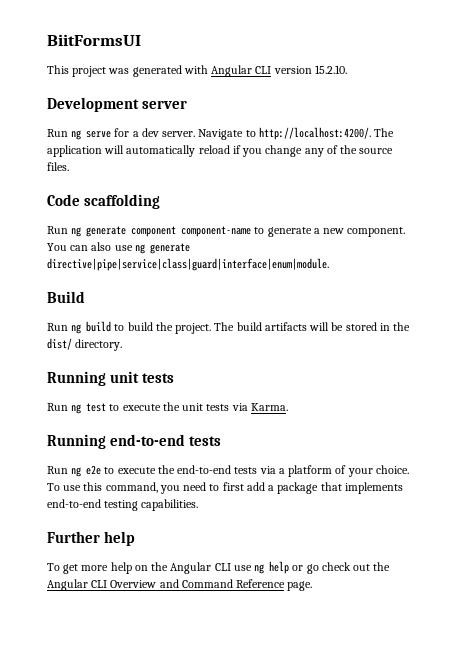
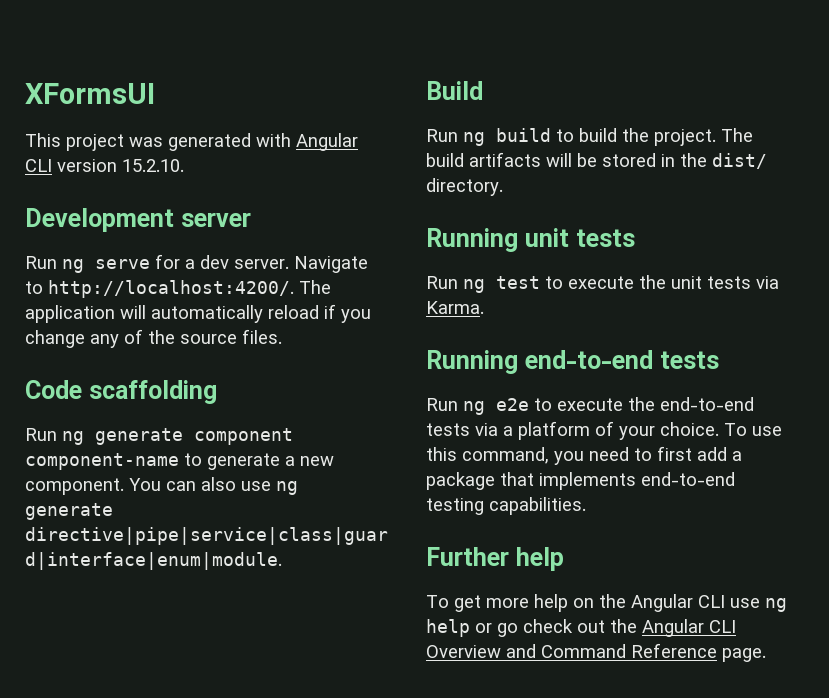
[47,34,141,46] BiitFormsUI -> [25,83,155,104] XFormsUI

